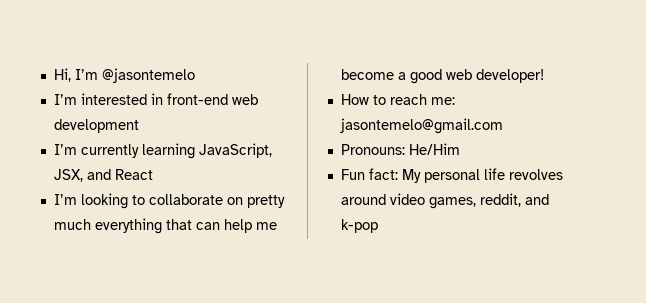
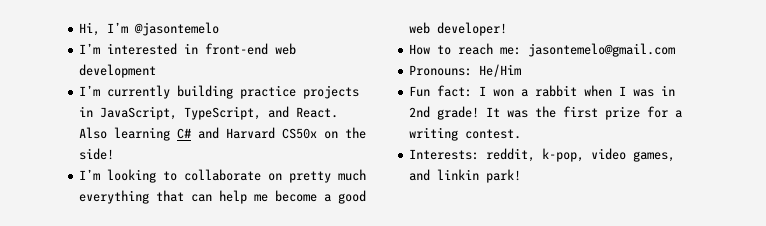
[141,143,272,159] [53,169,153,182] learning JavaScript, JSX, and React -> [177,85,360,99] [79,106,339,120] [79,127,367,141] [79,148,115,160] building practice projects in JavaScript, TypeScript, and React. Also learning C# and Harvard CS50x on the side!
[401,168,563,183] [340,193,549,209] [340,219,378,233] My personal life revolves around video games, reddit, and k-pop -> [479,85,676,97] [409,106,683,120] [409,127,522,141] [409,148,676,162] [409,169,522,183] I won a rabbit when I was in 2nd grade! It was the first prize for a writing contest. // Interests: reddit, k-pop, video games, and linkin park!

